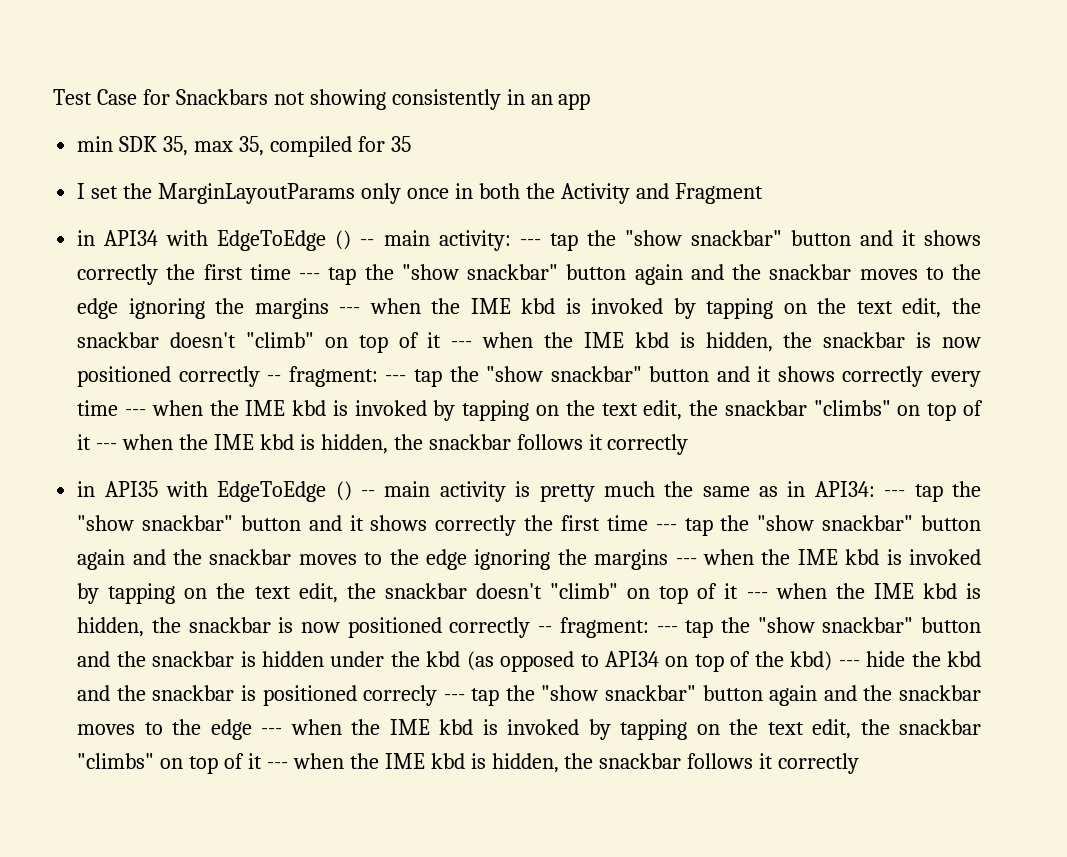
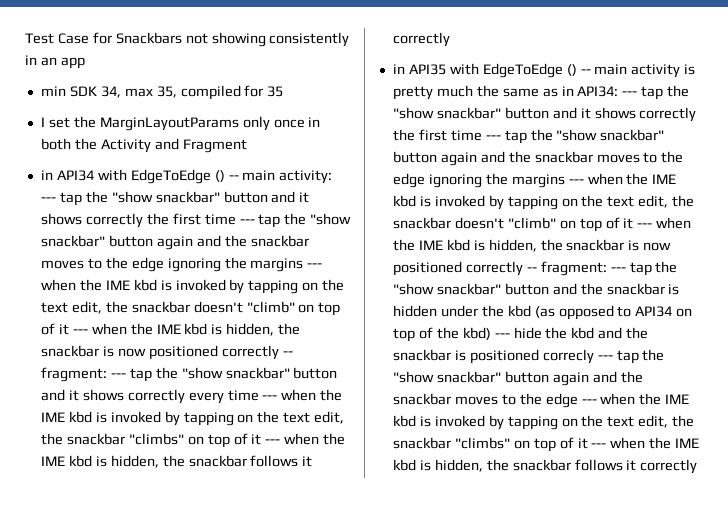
[163,136,189,156] 35, -> [100,86,121,98] 34,

